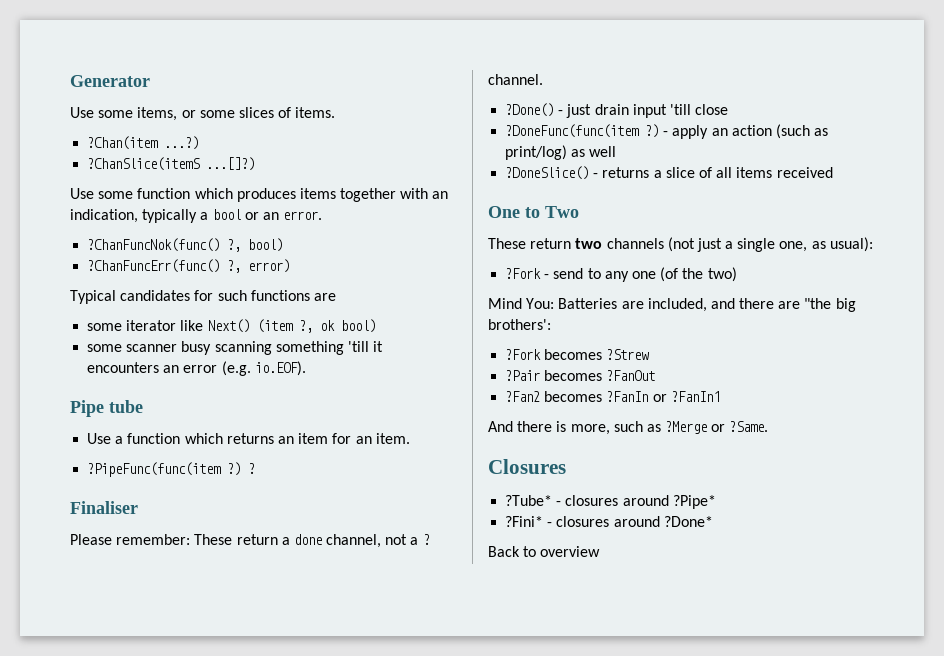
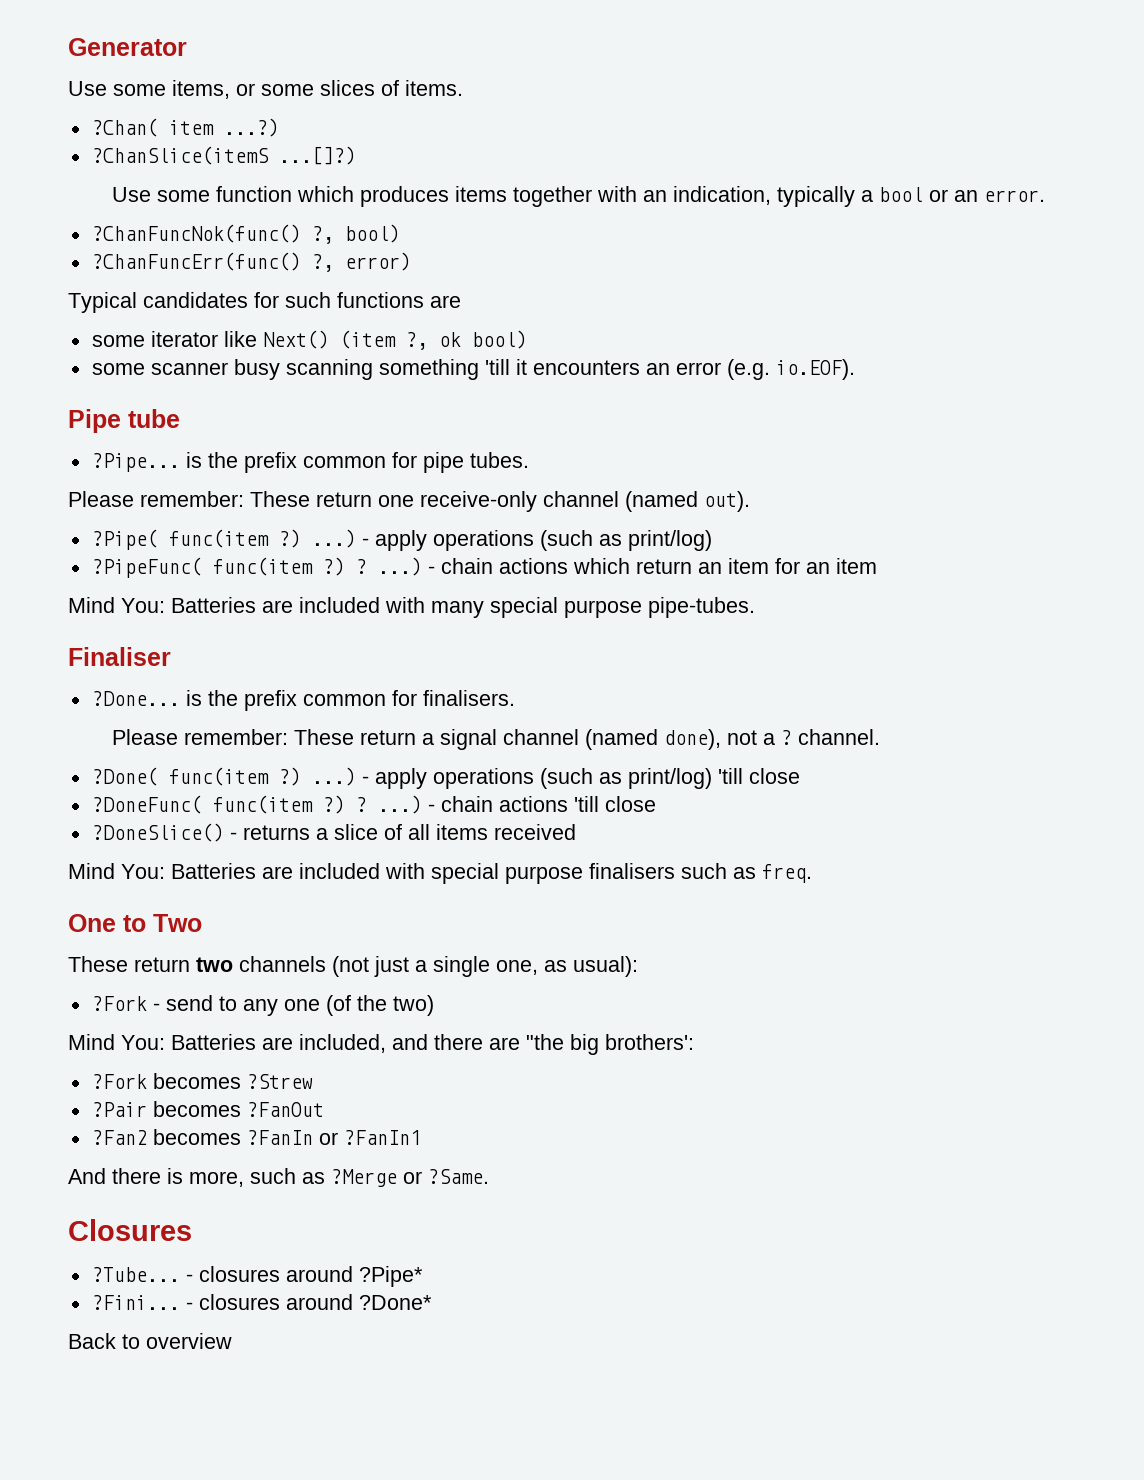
[87,136,159,150] ?Chan(item -> [91,118,214,137] ?Chan( item
[87,433,410,444] [87,462,256,477] [70,501,138,514] Use a function which returns an item for an item. // ?PipeFunc(func(item ?) ? // Finaliser -> [91,452,529,473] [68,491,750,512] [91,529,712,551] [91,557,877,578] [68,597,755,618] [68,647,171,666] [91,690,515,711] ?Pipe... is the prefix common for pipe tubes. // Please remember: These return one receive-only channel (named out). // ?Pipe( func(item ?) ...) - apply operations (such as print/log) // ?PipeFunc( func(item ?) ? ...) - chain actions which return an item for an item // Mind You: Batteries are included with many special purpose pipe-tubes. // Finaliser // ?Done... is the prefix common for finalisers.
[293,534,382,548] done channel, -> [439,729,721,750] signal channel (named done),
[505,103,729,118] [505,124,829,139] [505,145,617,160] ?Done() - just drain input 'till close // ?DoneFunc(func(item ?) - apply an action (such as print/log) as well -> [91,767,800,789] [91,795,656,814] ?Done( func(item ?) ...) - apply operations (such as print/log) 'till close // ?DoneFunc( func(item ?) ? ...) - chain actions 'till close
(833, 172) none -> [68,863,812,884] // Mind You: Batteries are included with special purpose finalisers such as freq.
[505,495,553,506] ?Tube* -> [91,1267,180,1282] ?Tube...
[505,516,544,527] ?Fini* -> [91,1295,180,1310] ?Fini...

